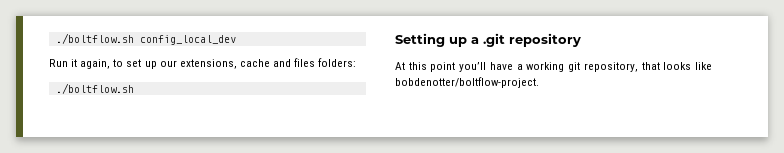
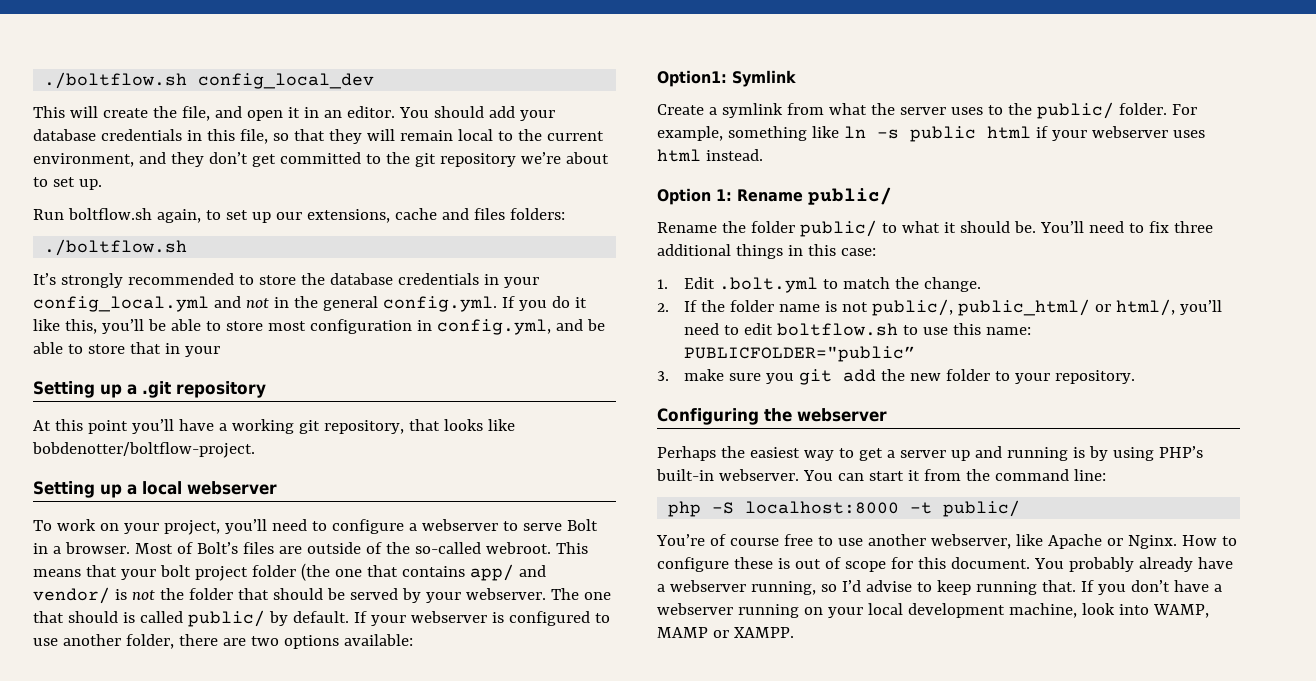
(236, 40) none -> [33,106,555,121] [33,129,604,144] [33,152,609,167] [33,177,102,190] // This will create the file, and open it in an editor. You should add your database credentials in this file, so that they will remain local to the current environment, and they don’t get committed to the git repository we’re about to set up.
[71,59,78,67] it -> [67,208,152,220] boltflow.sh
(134, 88) none -> [33,273,539,288] [33,296,587,312] [33,319,605,335] [33,342,220,357] // It’s strongly recommended to store the database credentials in your config_local.yml and not in the general config.yml. If you do it like this, you’ll be able to store most configuration in config.yml, and be able to store that in your
(539, 82) none -> [33,481,277,498] [33,519,598,535] [33,542,588,554] [33,563,546,581] [33,587,611,604] [33,610,610,627] [33,634,413,649] [657,70,796,87] [657,102,1197,119] [657,126,1205,142] [657,149,763,162] [657,187,892,205] [657,220,1213,237] [657,244,876,259] [657,277,982,293] [657,299,1223,316] [684,323,1032,336] [684,346,916,362] [657,369,1136,385] [657,408,887,425] [657,446,1203,461] [656,469,1106,481] [668,500,1021,517] [656,534,1237,549] [657,557,1233,572] [657,580,1222,595] [657,603,1209,618] [657,627,794,638] // Setting up a local webserver // To work on your project, you’ll need to configure a webserver to serve Bolt in a browser. Most of Bolt’s files are outside of the so-called webroot. This means that your bolt project folder (the one that contains app/ and vendor/ is not the folder that should be served by your webserver. The one that should is called public/ by default. If your webserver is configured to use another folder, there are two options available: // Option1: Symlink // Create a symlink from what the server uses to the public/ folder. For example, something like ln -s public html if your webserver uses html instead. // Option 1: Rename public/ // Rename the folder public/ to what it should be. You’ll need to fix three additional things in this case: // 1. Edit .bolt.yml to match the change. // 2. If the folder name is not public/, public_html/ or html/, you’ll need to edit boltflow.sh to use this name: PUBLICFOLDER="public” // 3. make sure you git add the new folder to your repository. // Configuring the webserver // Perhaps the easiest way to get a server up and running is by using PHP’s built-in webserver. You can start it from the command line: // php -S localhost:8000 -t public/ // You’re of course free to use another webserver, like Apache or Nginx. How to configure these is out of scope for this document. You probably already have a webserver running, so I’d advise to keep running that. If you don’t have a webserver running on your local development machine, look into WAMP, MAMP or XAMPP.

